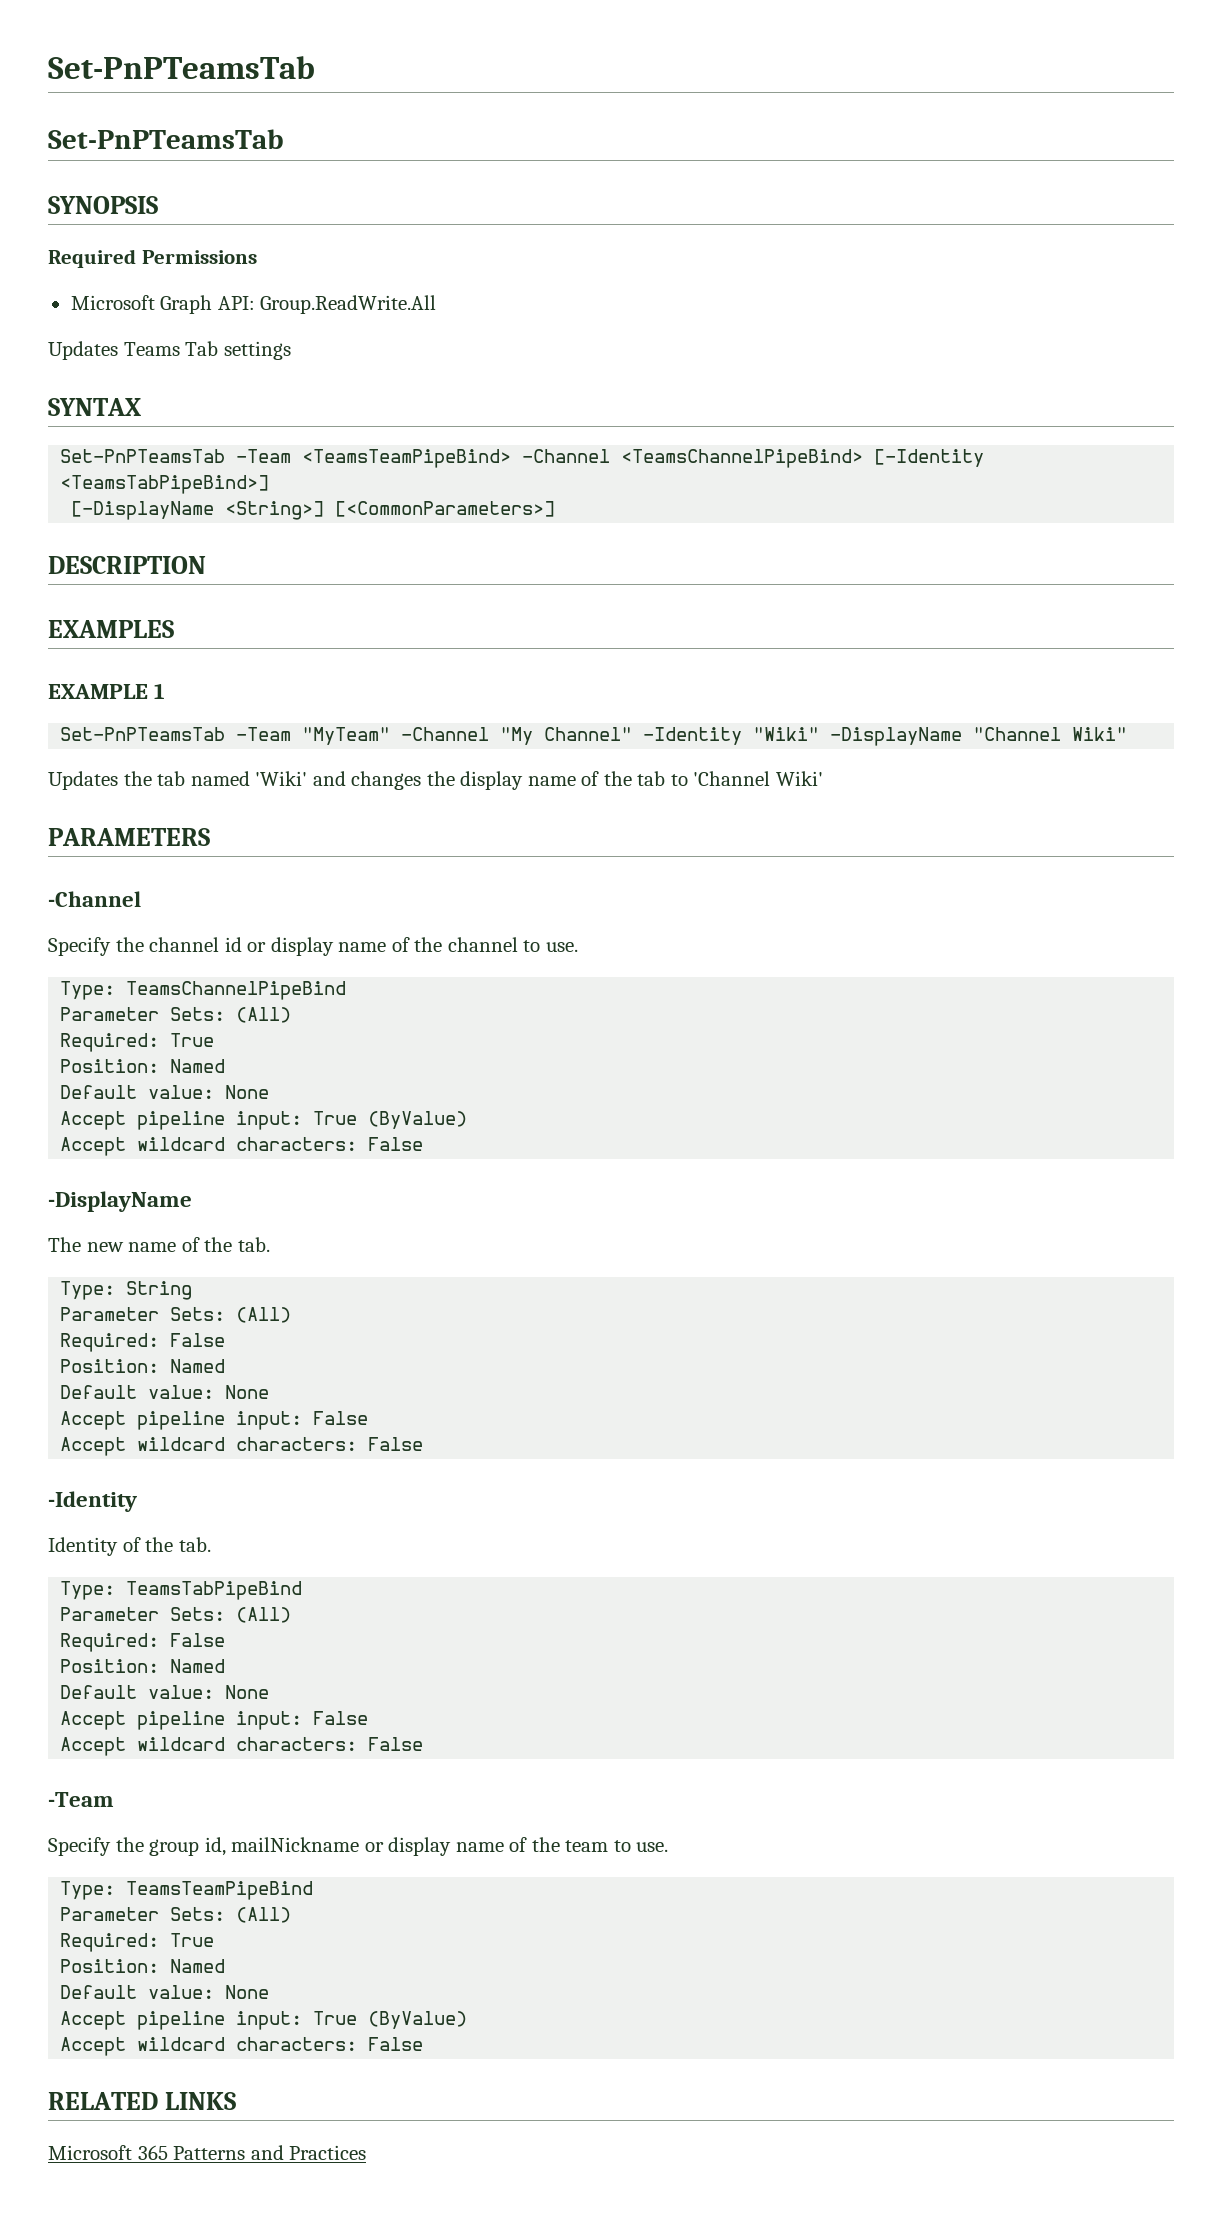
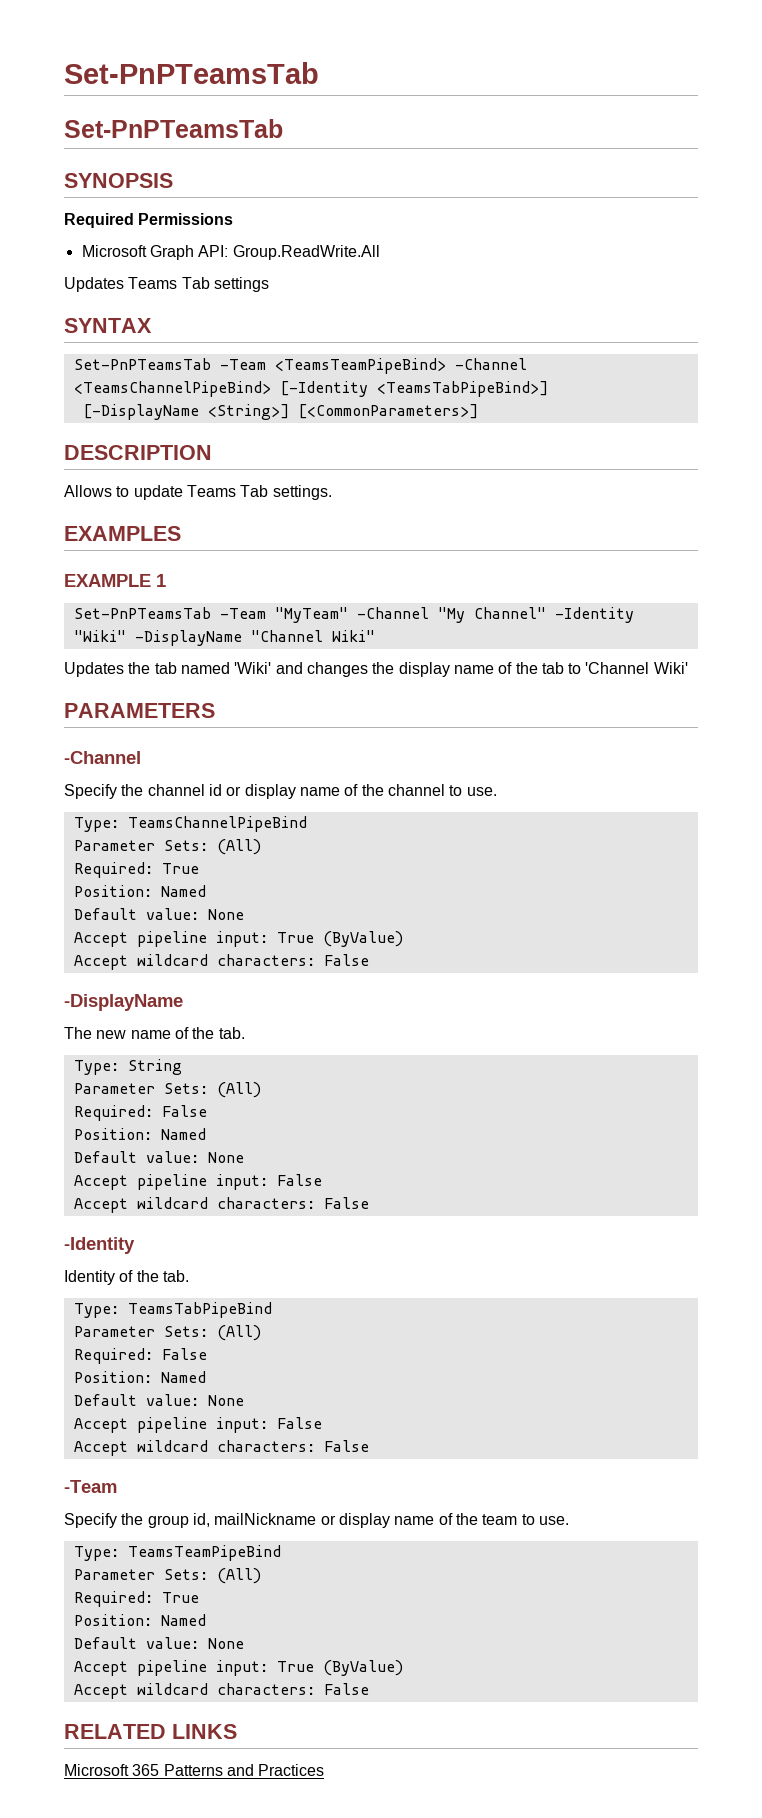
(206, 565) none -> [64,485,332,500] // Allows to update Teams Tab settings.

